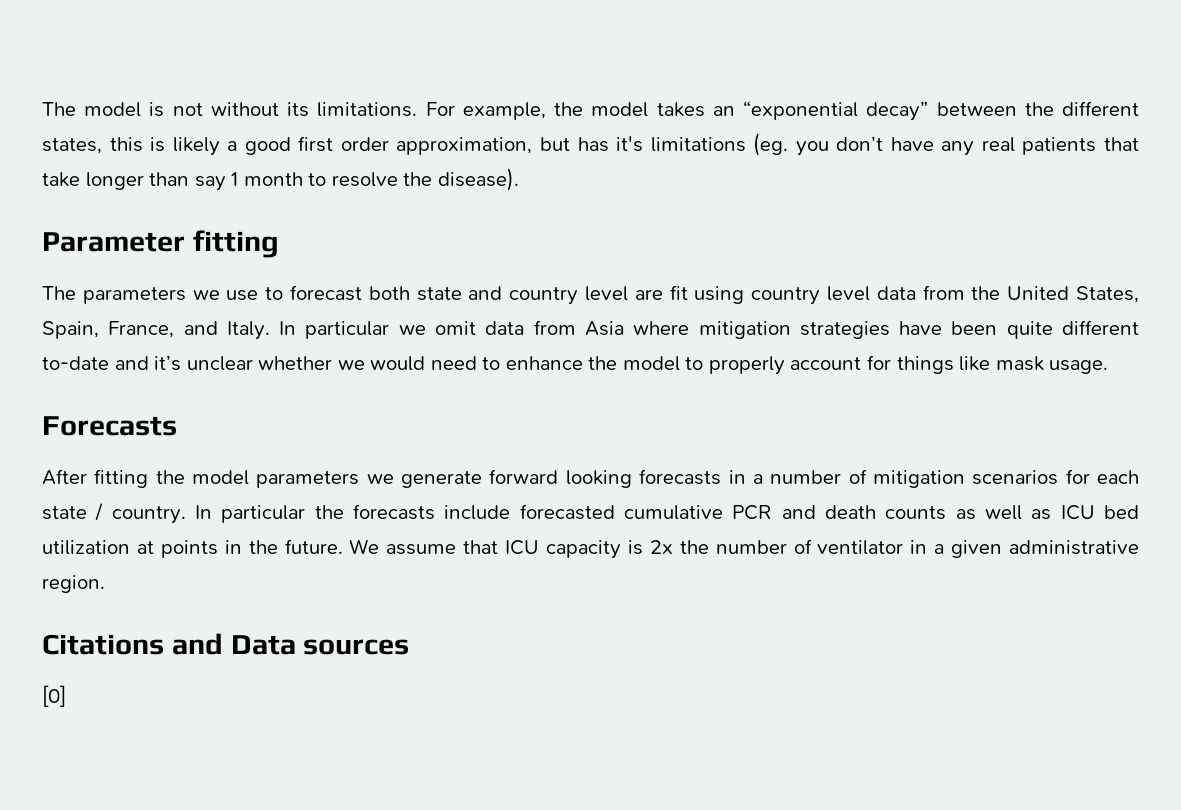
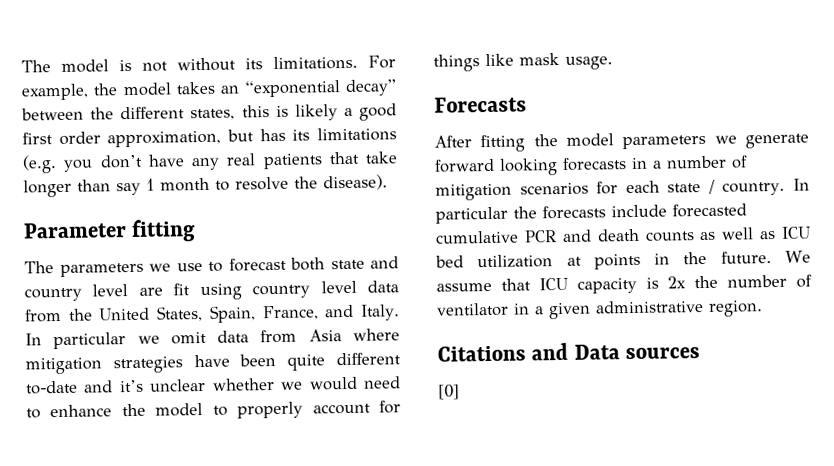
[616,133,789,156] it's limitations (eg. -> [292,127,397,142] [22,155,57,174] its limitations (e.g.

